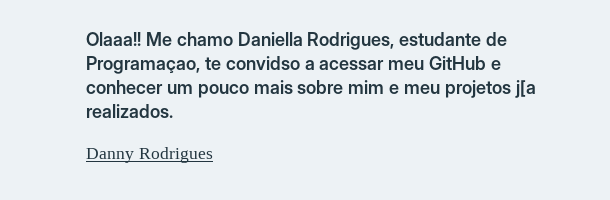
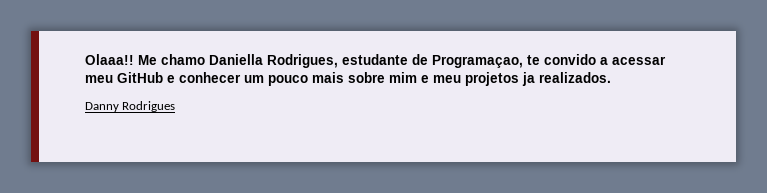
[225,56,300,70] convidso -> [544,54,596,65] convido
[514,80,536,98] j[a -> [522,72,535,86] ja

